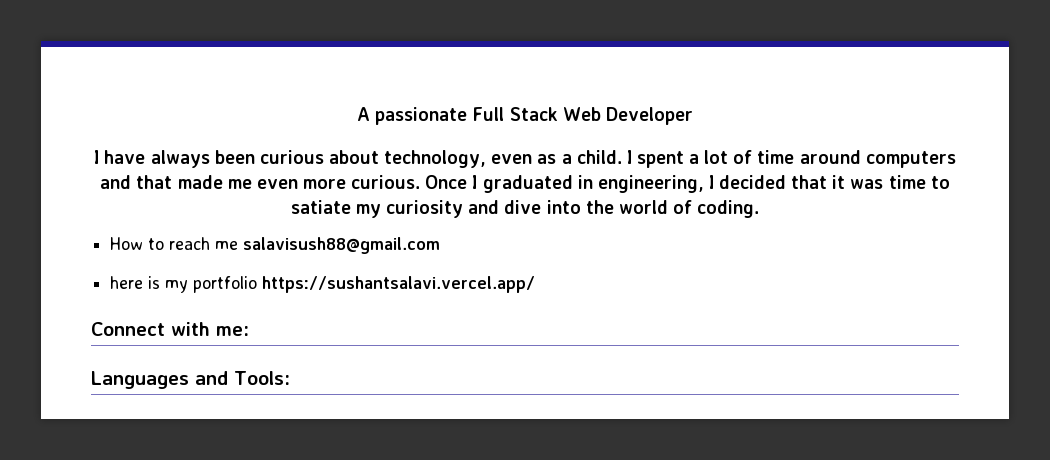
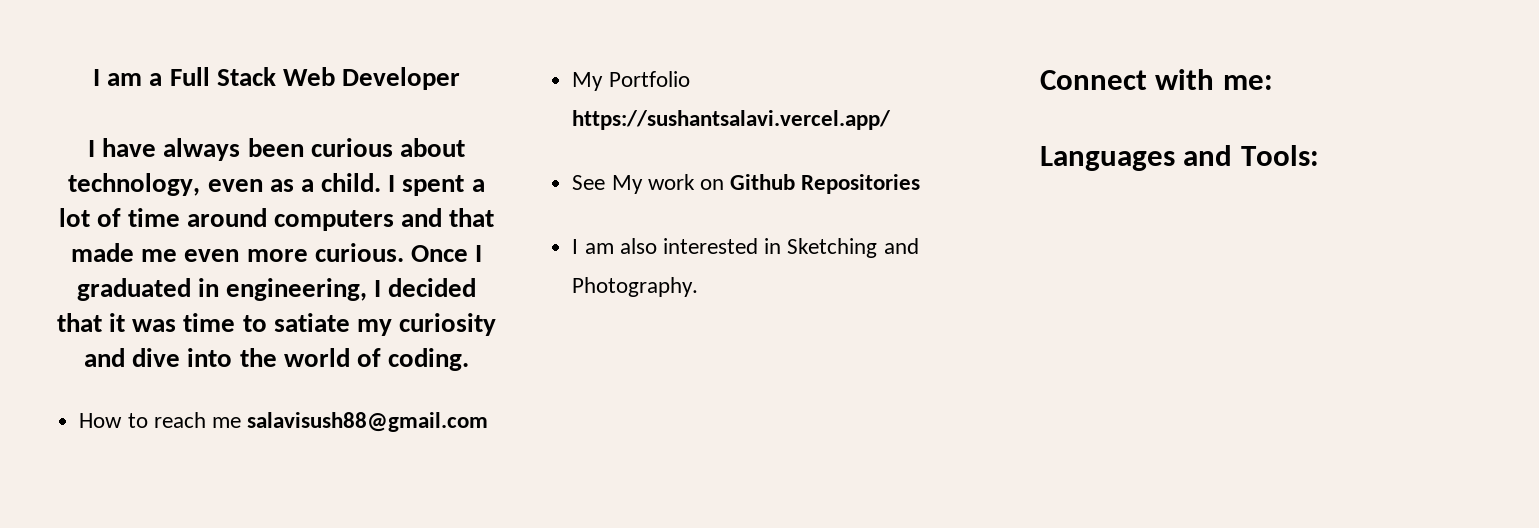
[357,107,468,125] A passionate -> [93,69,163,86] I am a
[110,276,536,293] here is my portfolio https://sushantsalavi.vercel.app/ -> [572,71,690,91] [572,110,892,130] [572,174,921,194] [572,238,919,258] [572,277,699,297] My Portfolio https://sushantsalavi.vercel.app/ // See My work on Github Repositories // I am also interested in Sketching and Photography.

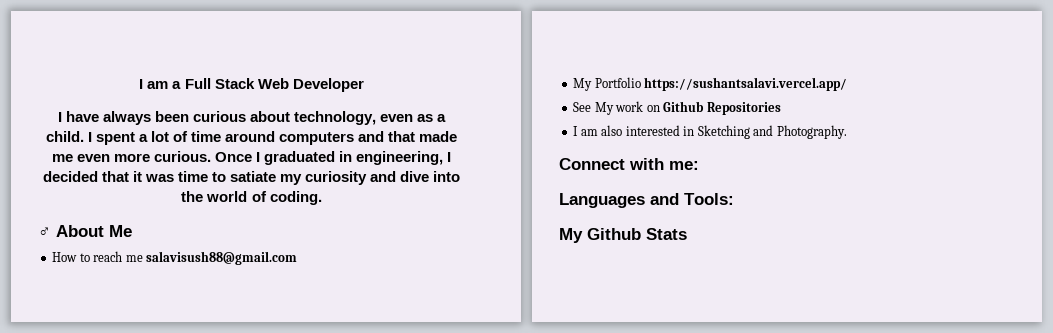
(469, 359) none -> [38,225,132,237] // ♂ About Me
(1319, 155) none -> [559,228,687,243] // My Github Stats

